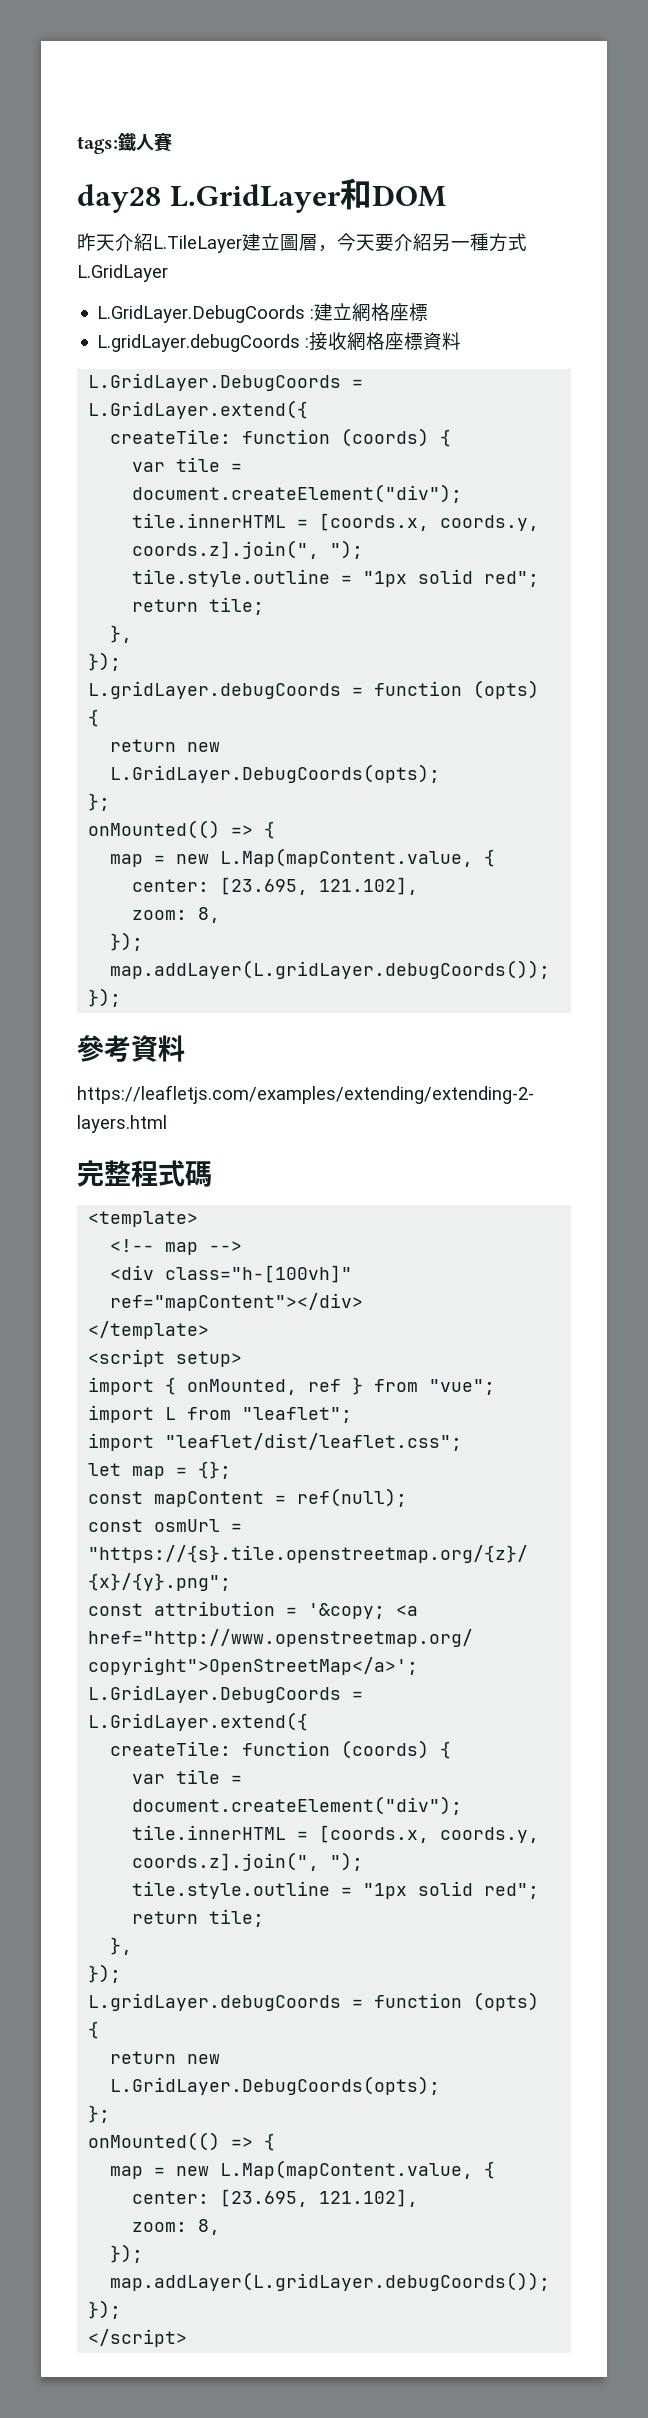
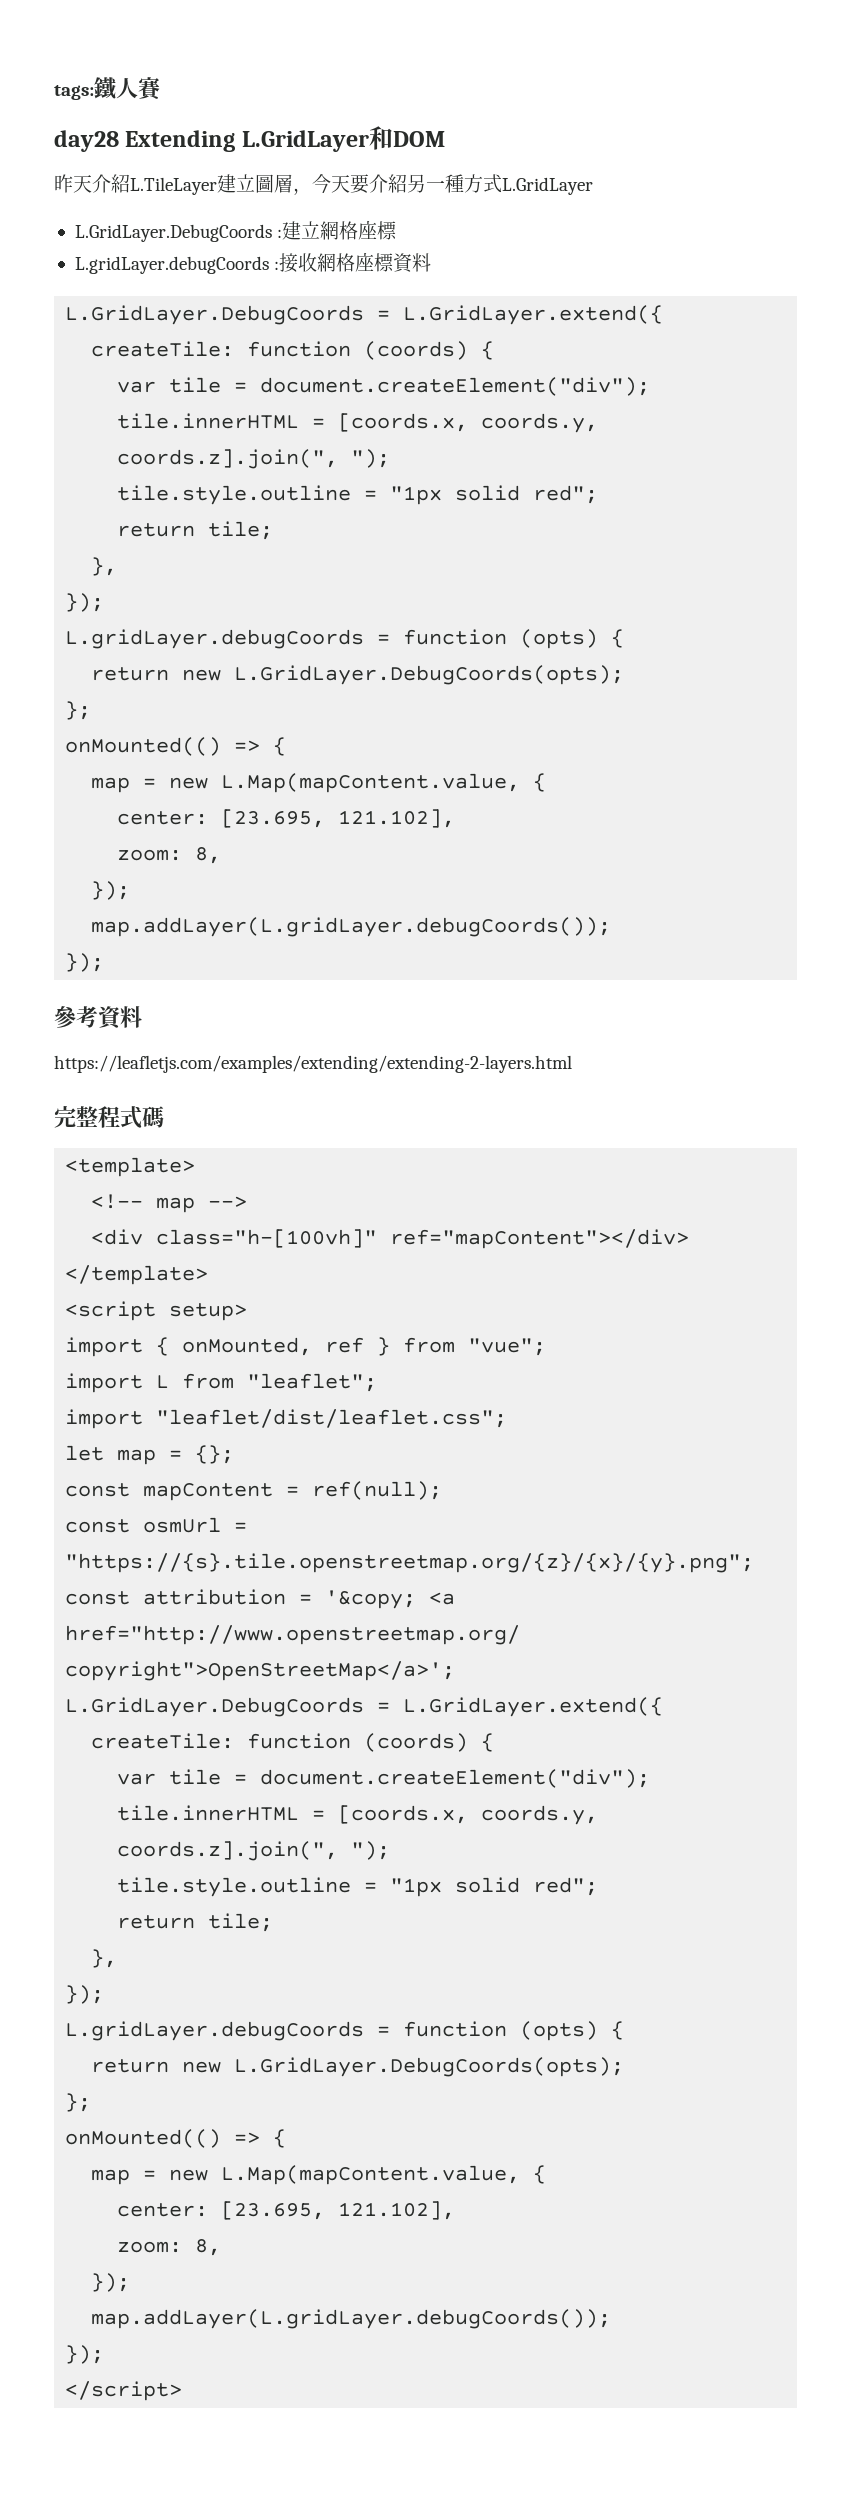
(161, 198) none -> [125,130,236,152] Extending

